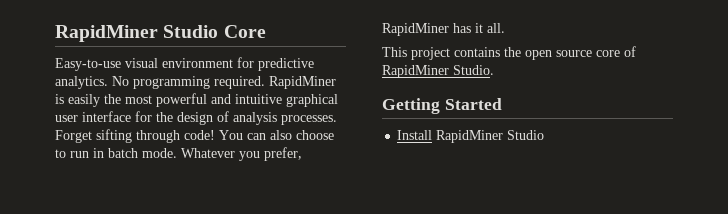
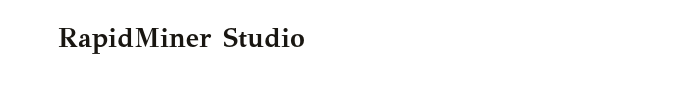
[55,25,266,42] [55,57,314,71] [55,76,336,89] [55,93,338,107] [55,111,337,125] [55,129,334,143] [55,147,302,161] [382,23,505,36] [382,46,636,60] [382,65,494,78] [382,98,502,114] [397,130,545,143] RapidMiner Studio Core // Easy-to-use visual environment for predictive analytics. No programming required. RapidMiner is easily the most powerful and intuitive graphical user interface for the design of analysis processes. Forget sifting through code! You can also choose to run in batch mode. Whatever you prefer, RapidMiner has it all. // This project contains the open source core of RapidMiner Studio. // Getting Started // Install RapidMiner Studio -> [58,27,305,54] RapidMiner Studio

